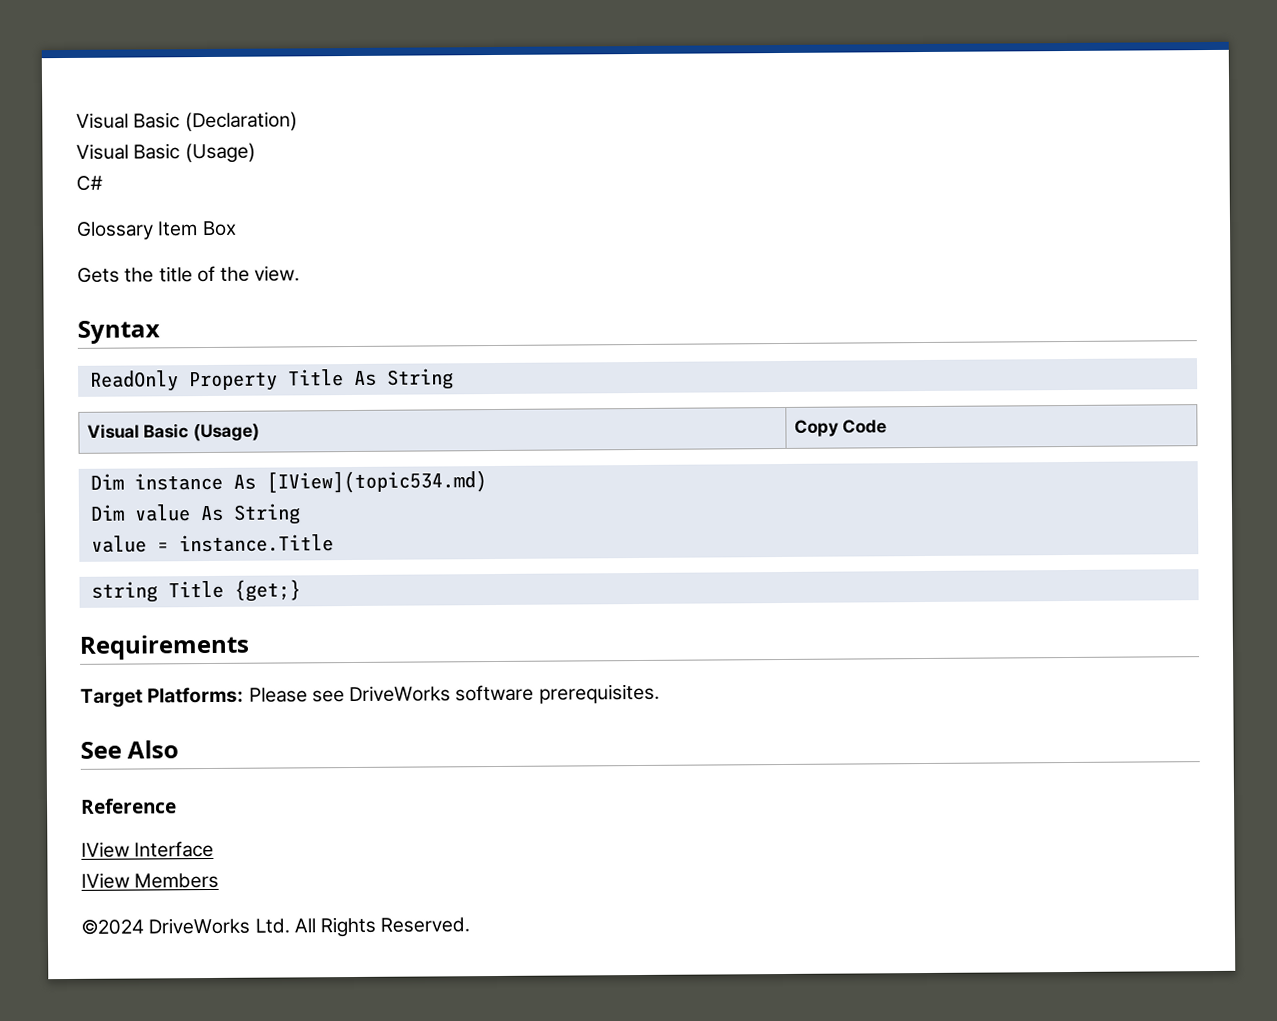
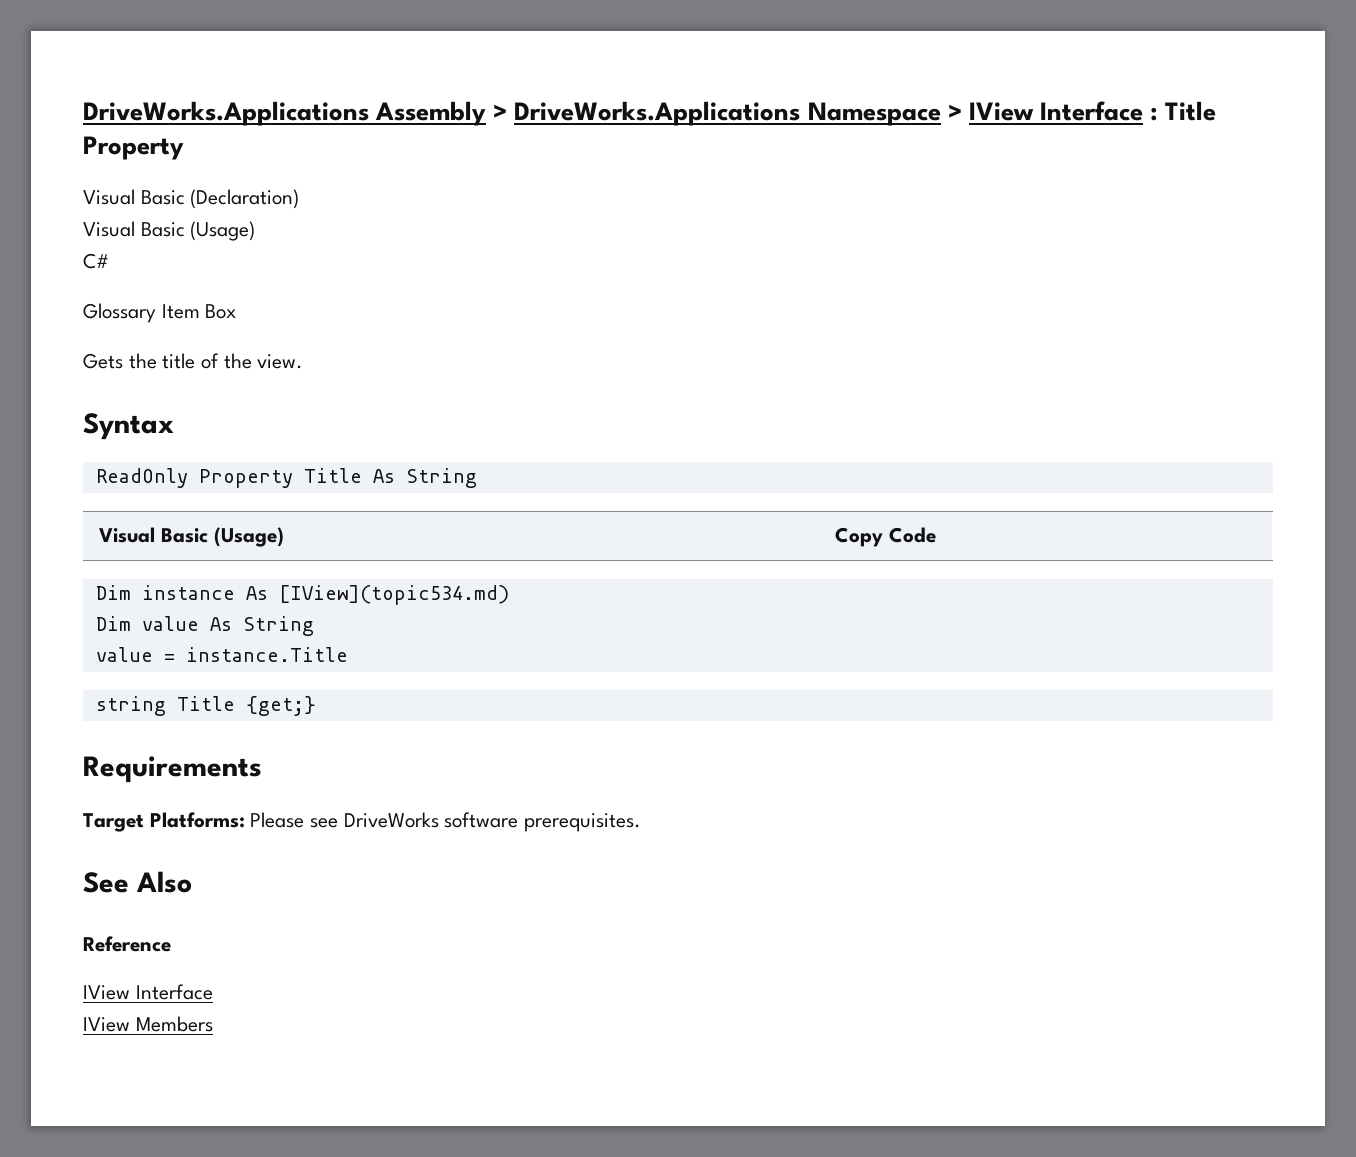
(76, 120) none -> [83,101,1217,126] [83,136,184,160] DriveWorks.Applications Assembly > DriveWorks.Applications Namespace > IView Interface : Title Property //
[81,916,471,938] // ©2024 DriveWorks Ltd. All Rights Reserved. -> (213, 1024) none

